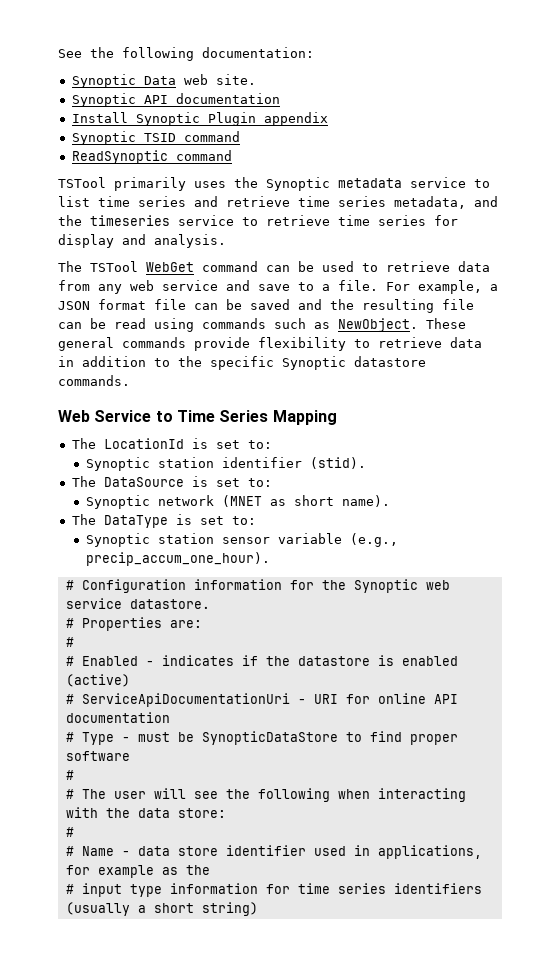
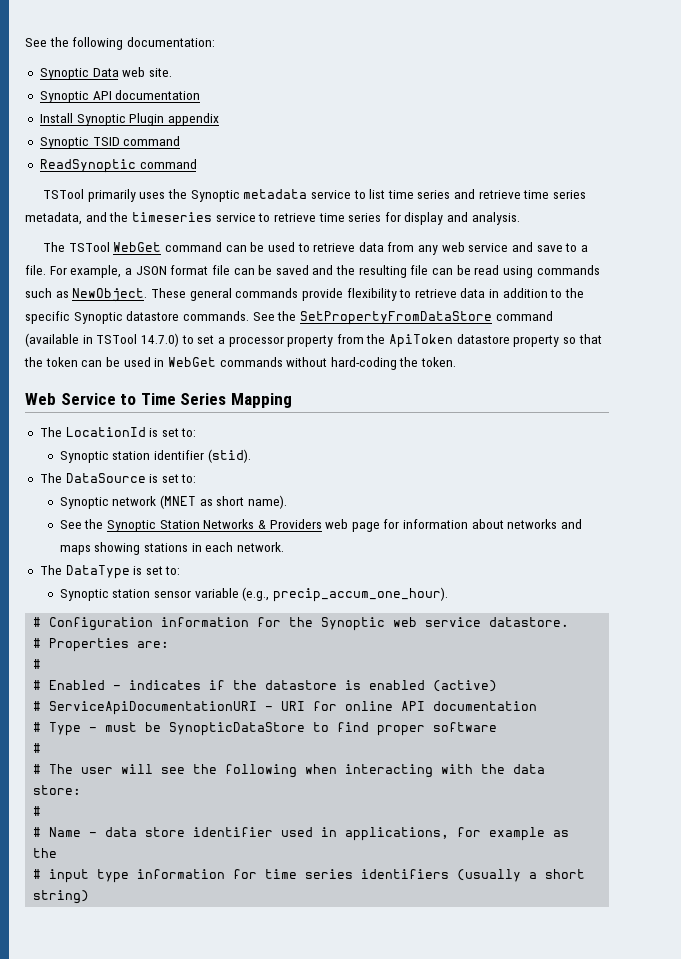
(130, 380) none -> [252,311,553,325] [25,333,602,348] [24,357,457,370] See the SetPropertyFromDataStore command (available in TSTool 14.7.0) to set a processor property from the ApiToken datastore property so that the token can be used in WebGet commands without hard-coding the token.
(390, 501) none -> [59,519,583,532] [59,542,284,555] // See the Synoptic Station Networks & Providers web page for information about networks and maps showing stations in each network.
[81,693,290,707] ServiceApiDocumentationUri -> [49,701,258,715] ServiceApiDocumentationURI

